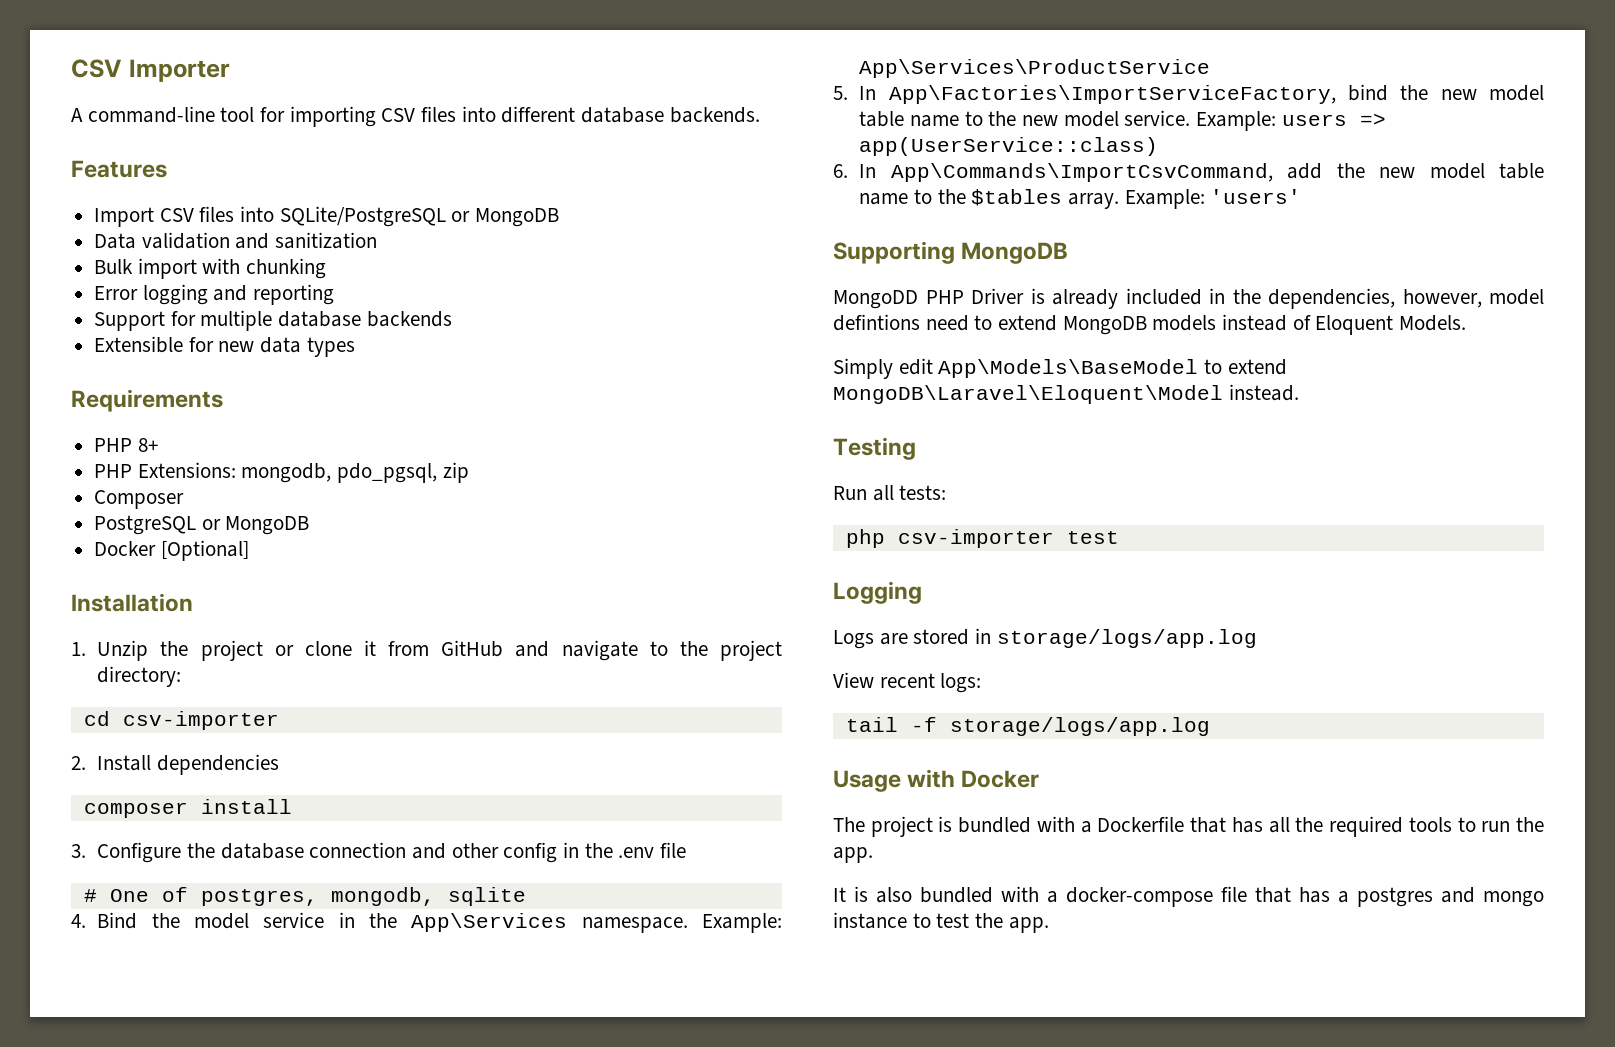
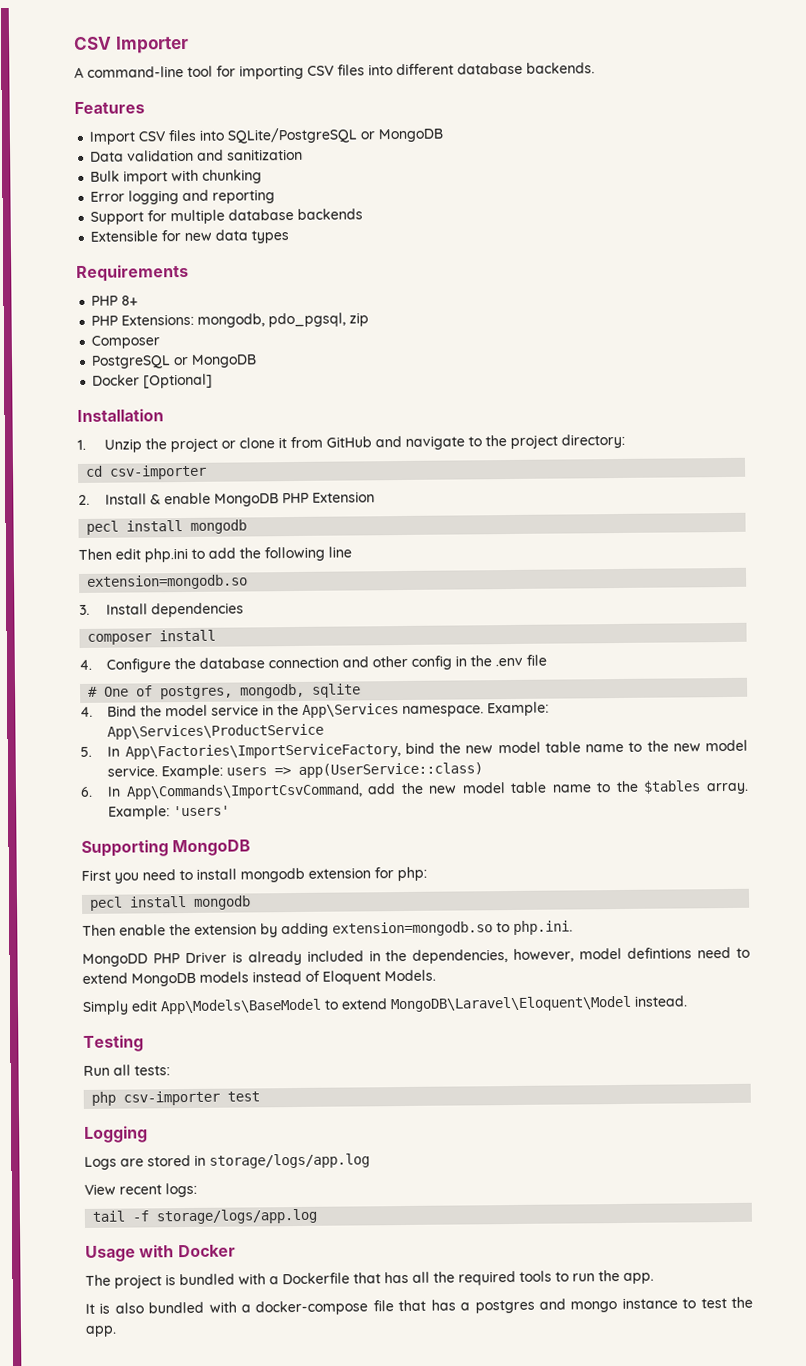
(152, 763) none -> [150,491,376,507] [86,519,248,535] [78,546,352,563] [86,574,249,590] [79,603,149,615] & enable MongoDB PHP Extension // pecl install mongodb // Then edit php.ini to add the following line // extension=mongodb.so // 3. Install
[71,844,86,858] 3. -> [79,659,92,670] 4.
(1069, 253) none -> [81,866,427,884] [89,895,252,911] [82,920,573,938] // First you need to install mongodb extension for php: // pecl install mongodb // Then enable the extension by adding extension=mongodb.so to php.ini.

